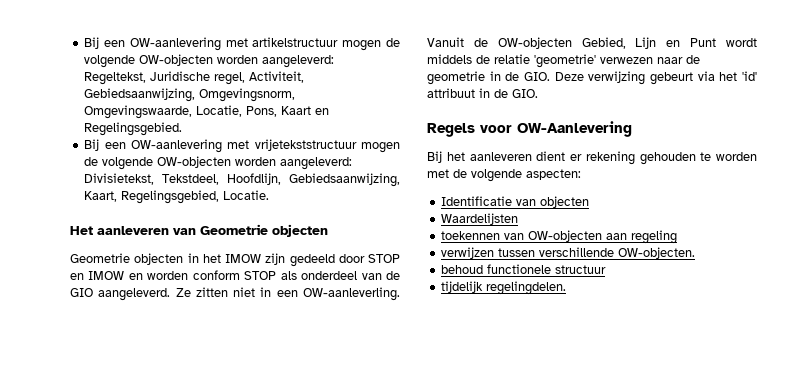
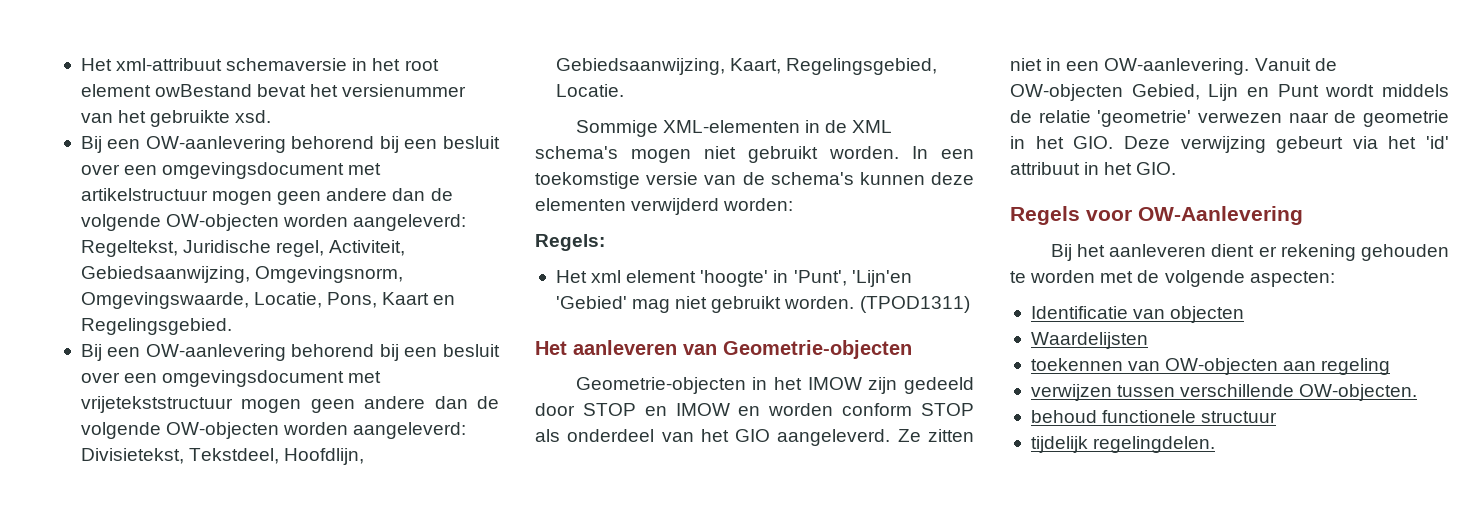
[84,37,382,51] Bij een OW-aanlevering met artikelstructuur mogen -> [80,58,439,71] [80,84,467,97] [80,110,272,127] [80,136,500,153] [80,162,382,179] [80,188,426,205] Het xml-attribuut schemaversie in het root element owBestand bevat het versienummer van het gebruikte xsd. // Bij een OW-aanlevering behorend bij een besluit over een omgevingsdocument met artikelstructuur mogen geen andere dan
[227,139,400,153] met vrijetekststructuur mogen -> [291,344,500,361] [80,370,382,387] [80,396,468,413] behorend bij een besluit over een omgevingsdocument met vrijetekststructuur mogen geen andere dan
(270, 195) none -> [575,120,893,137] [535,146,974,163] [535,172,975,189] [535,198,794,215] [535,234,605,251] [555,270,912,287] [555,296,970,313] // Sommige XML-elementen in de XML schema's mogen niet gebruikt worden. In een toekomstige versie van de schema's kunnen deze elementen verwijderd worden: // Regels: // Het xml element 'hoogte' in 'Punt', 'Lijn'en 'Gebied' mag niet gebruikt worden. (TPOD1311)
[200,224,328,237] [70,253,184,265] Geometrie objecten // Geometrie objecten -> [723,340,912,359] [575,377,746,394] Geometrie-objecten // Geometrie-objecten
[386,271,401,280] de -> [700,429,729,442] het
[303,287,400,301] OW-aanleverling. -> [1104,58,1250,75] OW-aanlevering.
[505,72,520,81] de -> [1035,136,1064,149] het
[494,89,508,98] de -> [1104,162,1133,175] het

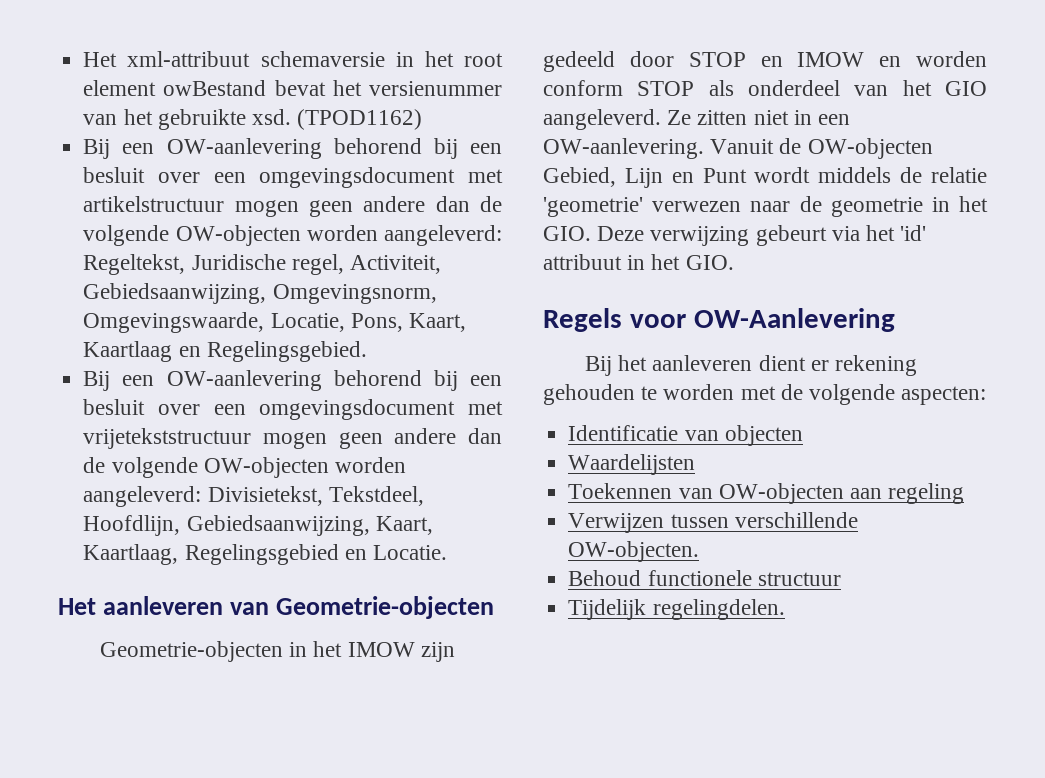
(272, 116) none -> [297,109,423,130] (TPOD1162)
[382,292,430,305] Kaart -> [408,313,466,332] [83,341,173,362] Kaart, Kaartlaag
[786,58,938,75] [555,84,624,97] [575,120,893,137] [535,146,974,163] [535,172,975,189] [535,198,794,215] [535,234,605,251] [555,270,912,287] [555,296,970,313] Regelingsgebied, Locatie. // Sommige XML-elementen in de XML schema's mogen niet gebruikt worden. In een toekomstige versie van de schema's kunnen deze elementen verwijderd worden: // Regels: // Het xml element 'hoogte' in 'Punt', 'Lijn'en 'Gebied' mag niet gebruikt worden. (TPOD1311) -> [83,544,447,565] Kaartlaag, Regelingsgebied en Locatie.
[1030,358,1123,371] toekennen -> [568,483,673,499] Toekennen
[1030,384,1112,401] verwijzen -> [568,513,665,533] Verwijzen
[1030,410,1097,423] behoud -> [568,570,642,586] Behoud
[1030,436,1088,453] tijdelijk -> [568,599,647,620] Tijdelijk

